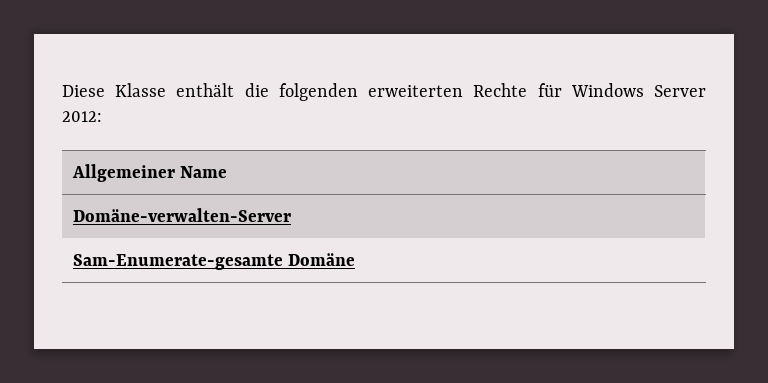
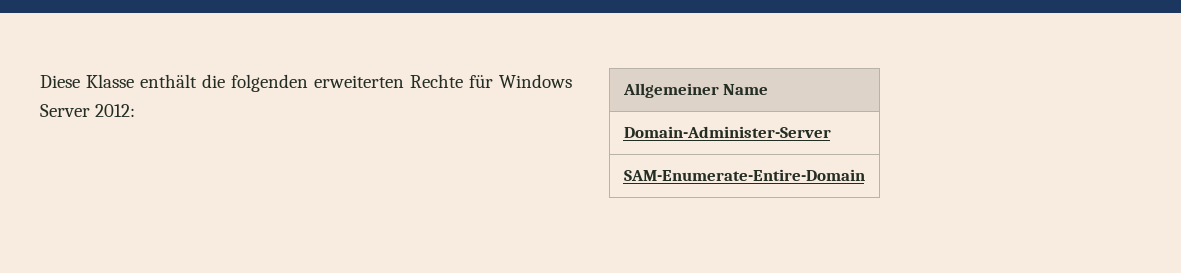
[73,208,292,222] [73,253,356,270] Domäne-verwalten-Server // Sam-Enumerate-gesamte Domäne -> [623,126,831,138] [623,169,865,181] Domain-Administer-Server // SAM-Enumerate-Entire-Domain

